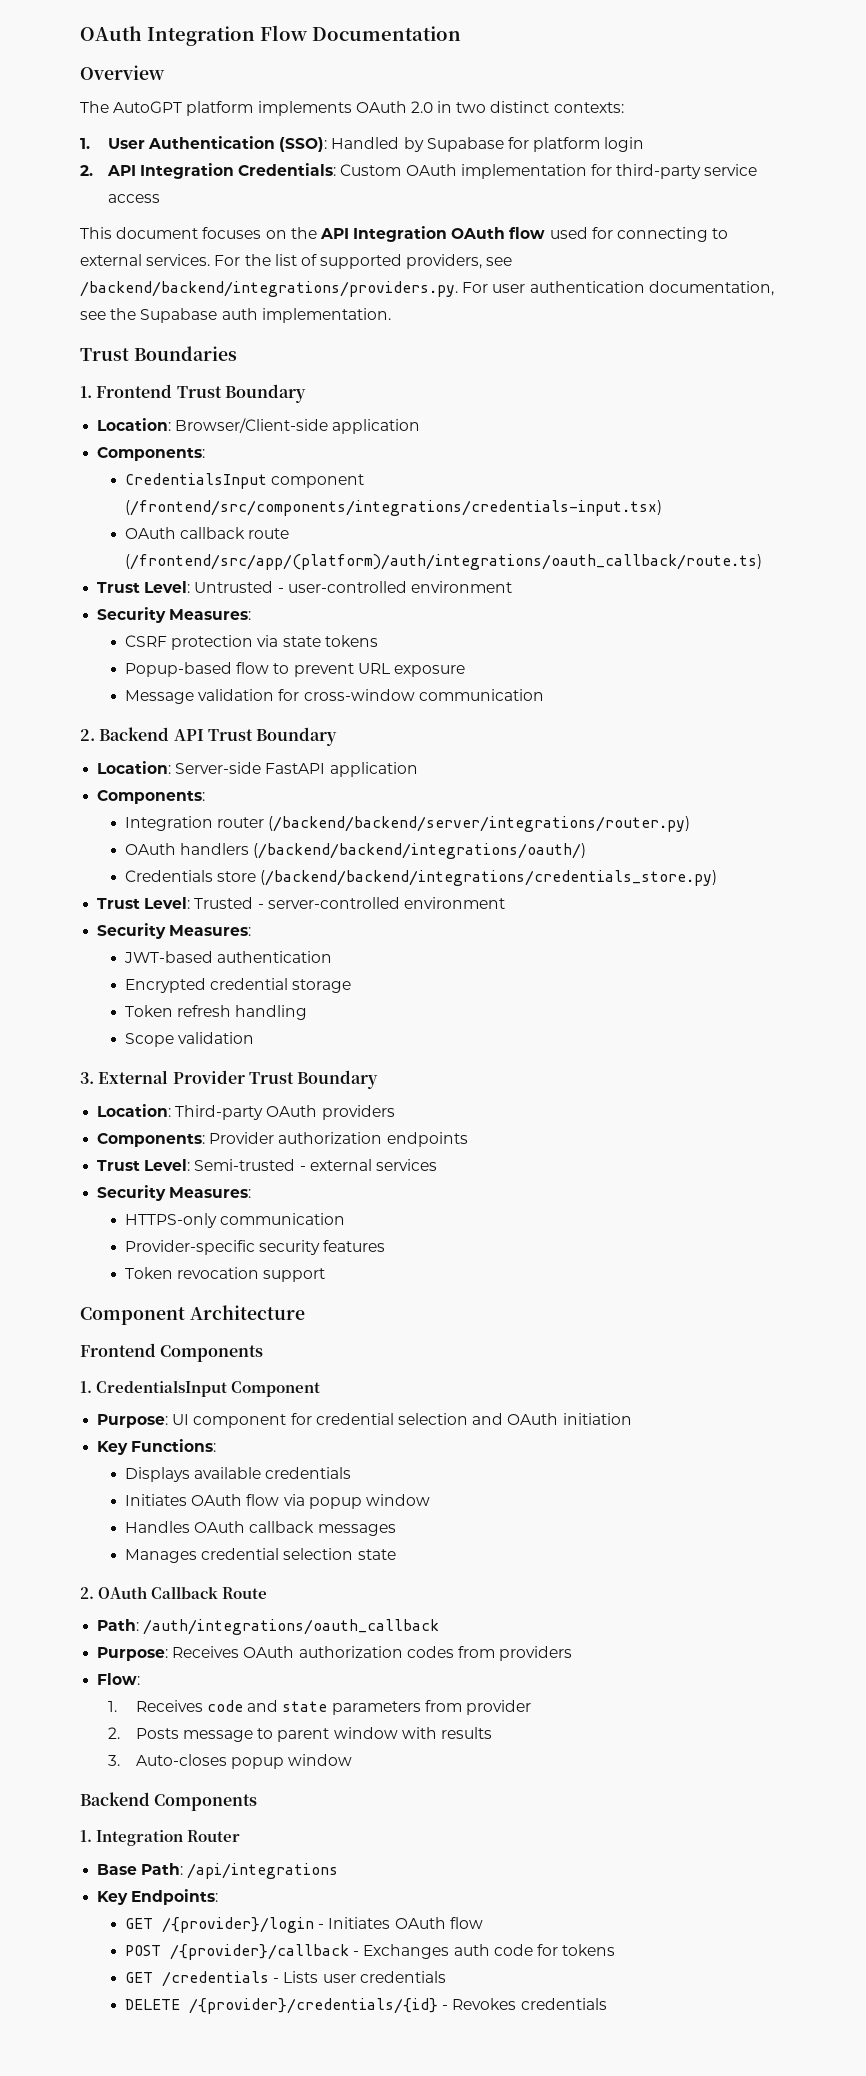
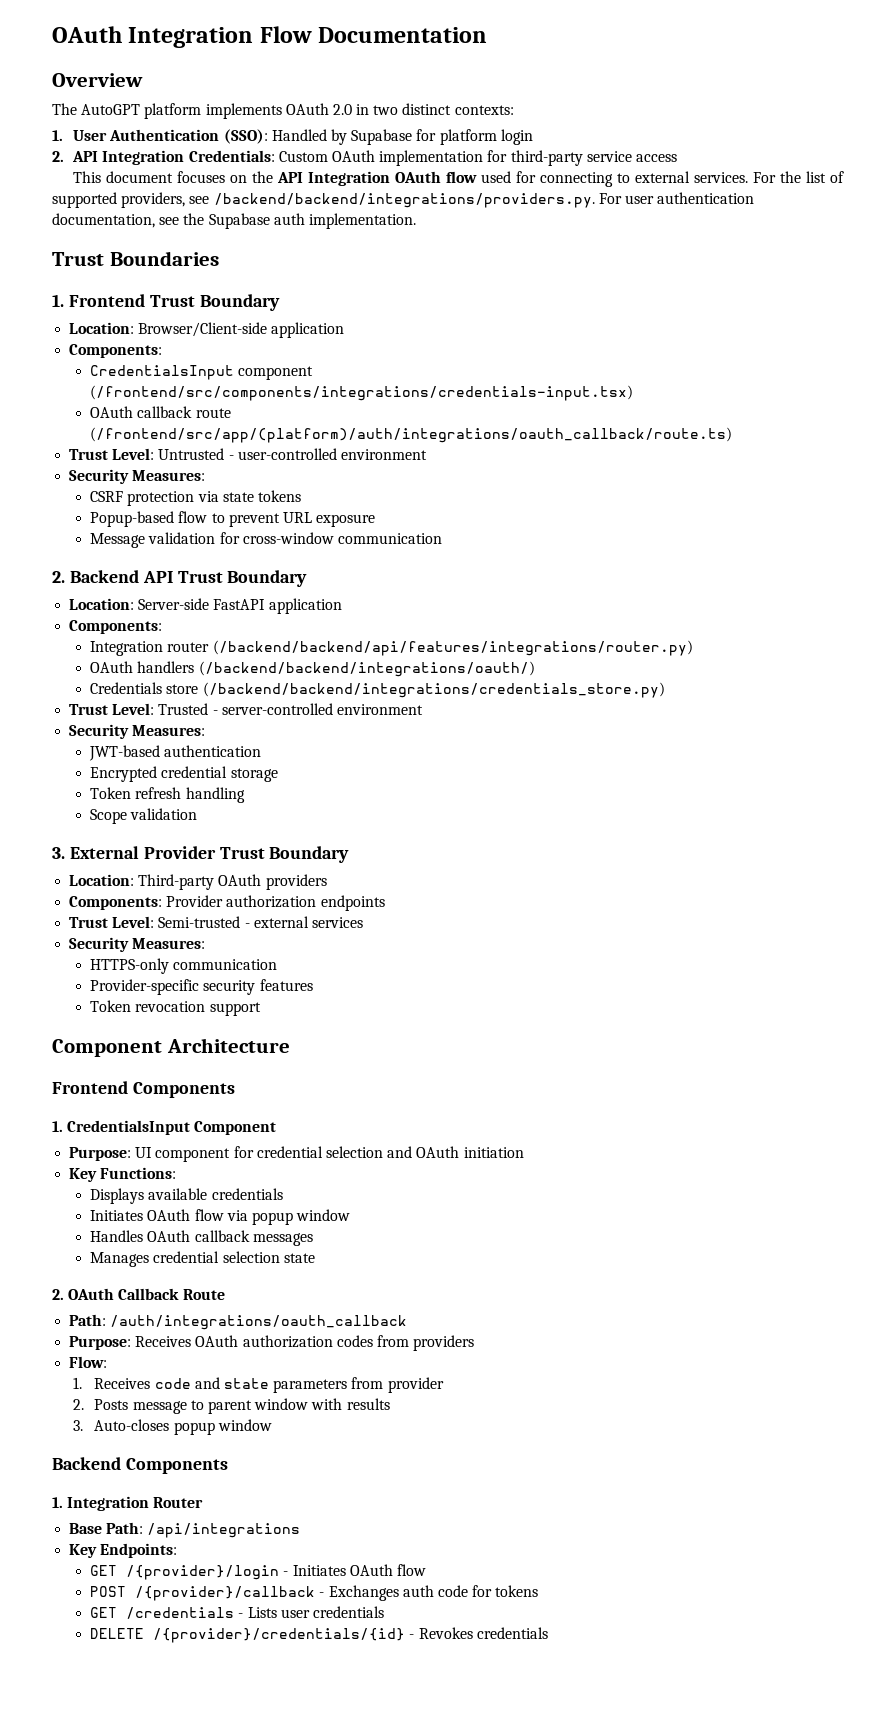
[268,816,691,832] (/backend/backend/server/integrations/router.py) -> [212,640,693,656] (/backend/backend/api/features/integrations/router.py)

